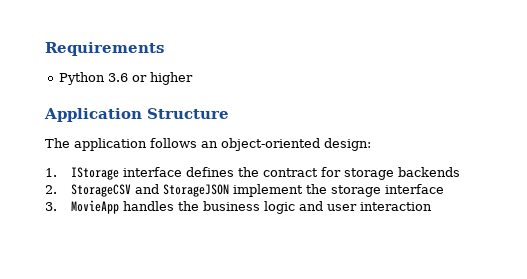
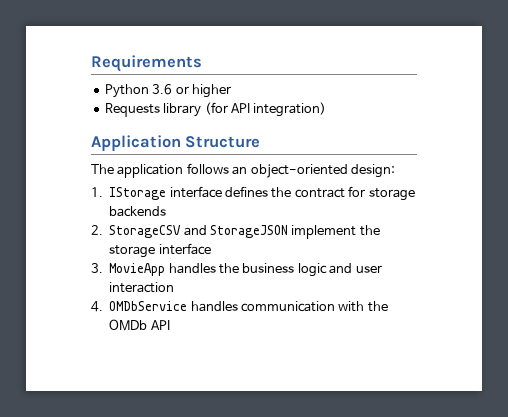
(194, 78) none -> [104,102,327,117] // Requests library (for API integration)
(432, 206) none -> [91,301,388,312] [109,319,170,331] // 4. OMDbService handles communication with the OMDb API

